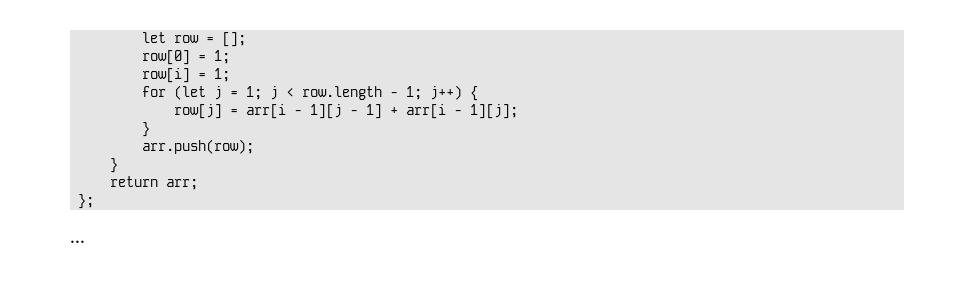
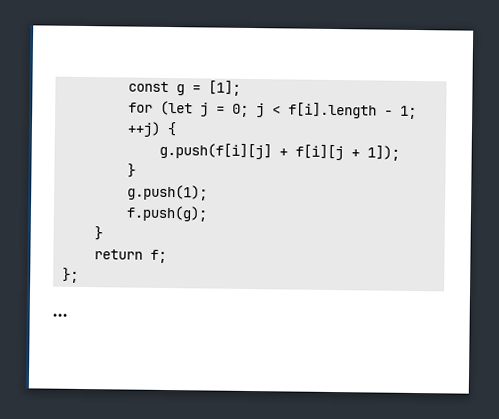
[142,32,247,47] [142,50,231,65] [142,68,231,83] let row = []; // row[0] = 1; // row[i] = 1; -> [127,80,241,96] const g = [1];
[246,86,263,100] 1; -> [231,103,249,117] 0;
[302,86,383,100] row.length -> [287,102,377,119] f[i].length
[430,85,463,100] j++) -> [126,121,161,137] ++j)
[174,104,519,119] [142,122,151,137] [142,139,255,154] row[j] = arr[i - 1][j - 1] + arr[i - 1][j]; // } // arr.push(row); -> [158,142,400,161] [126,163,136,178] [126,184,208,201] [125,205,208,222] g.push(f[i][j] + f[i][j + 1]); // } // g.push(1); // f.push(g);
[166,179,199,190] arr; -> [149,249,167,264] f;

